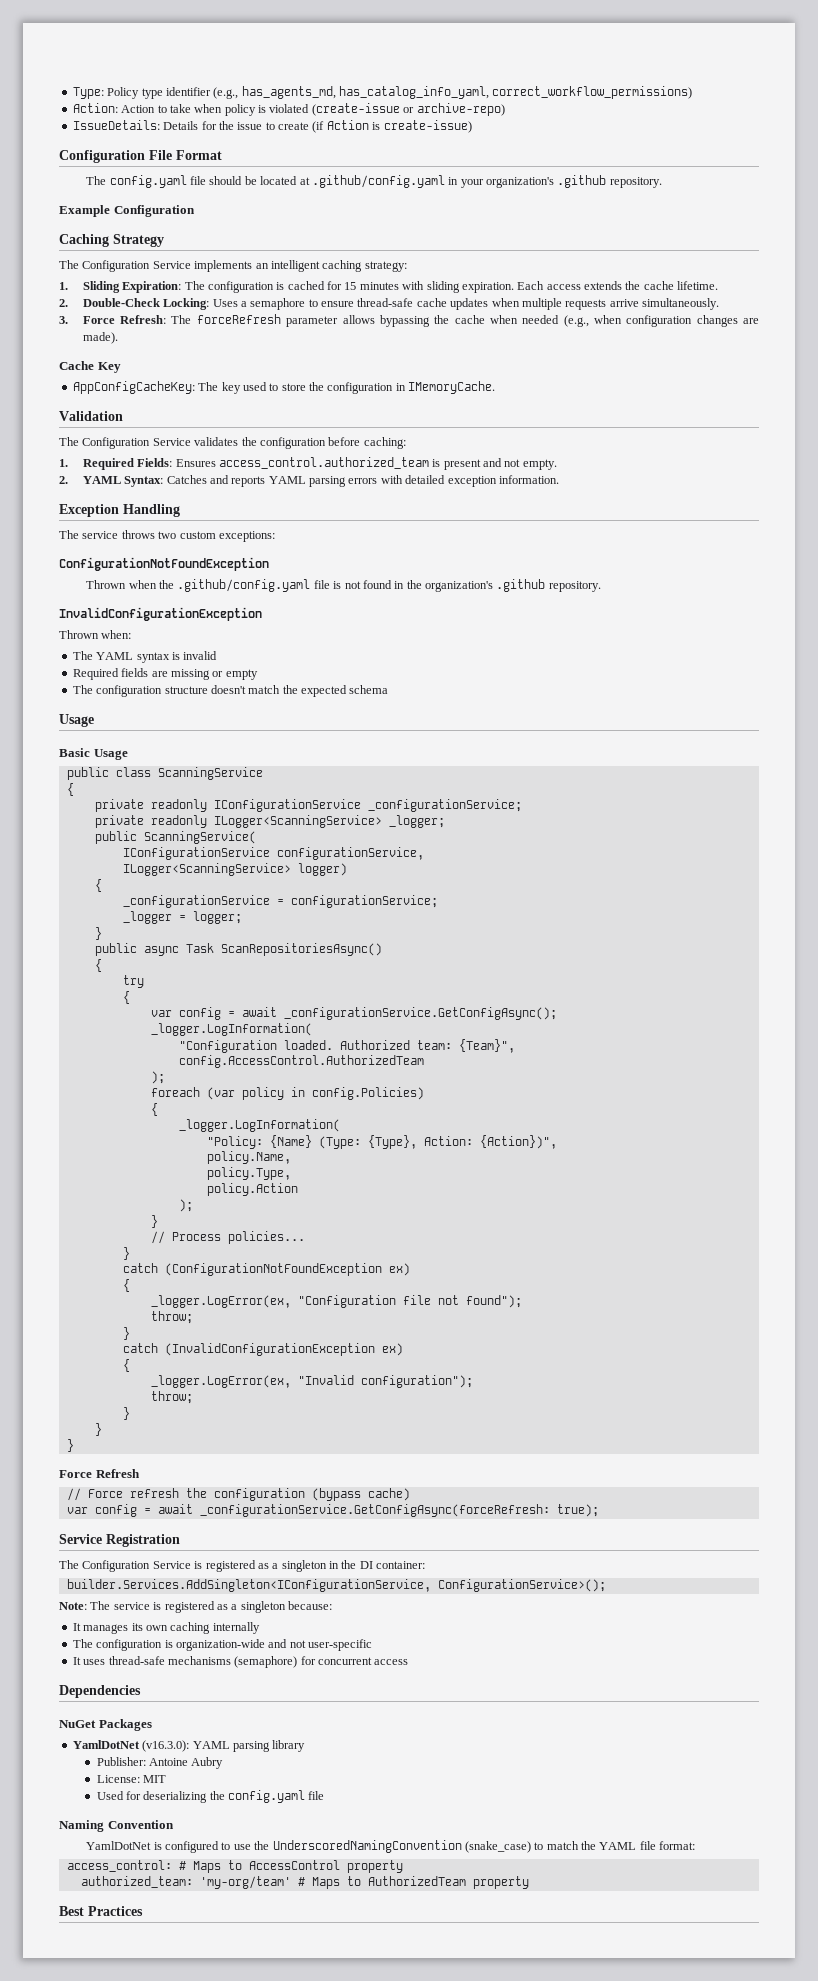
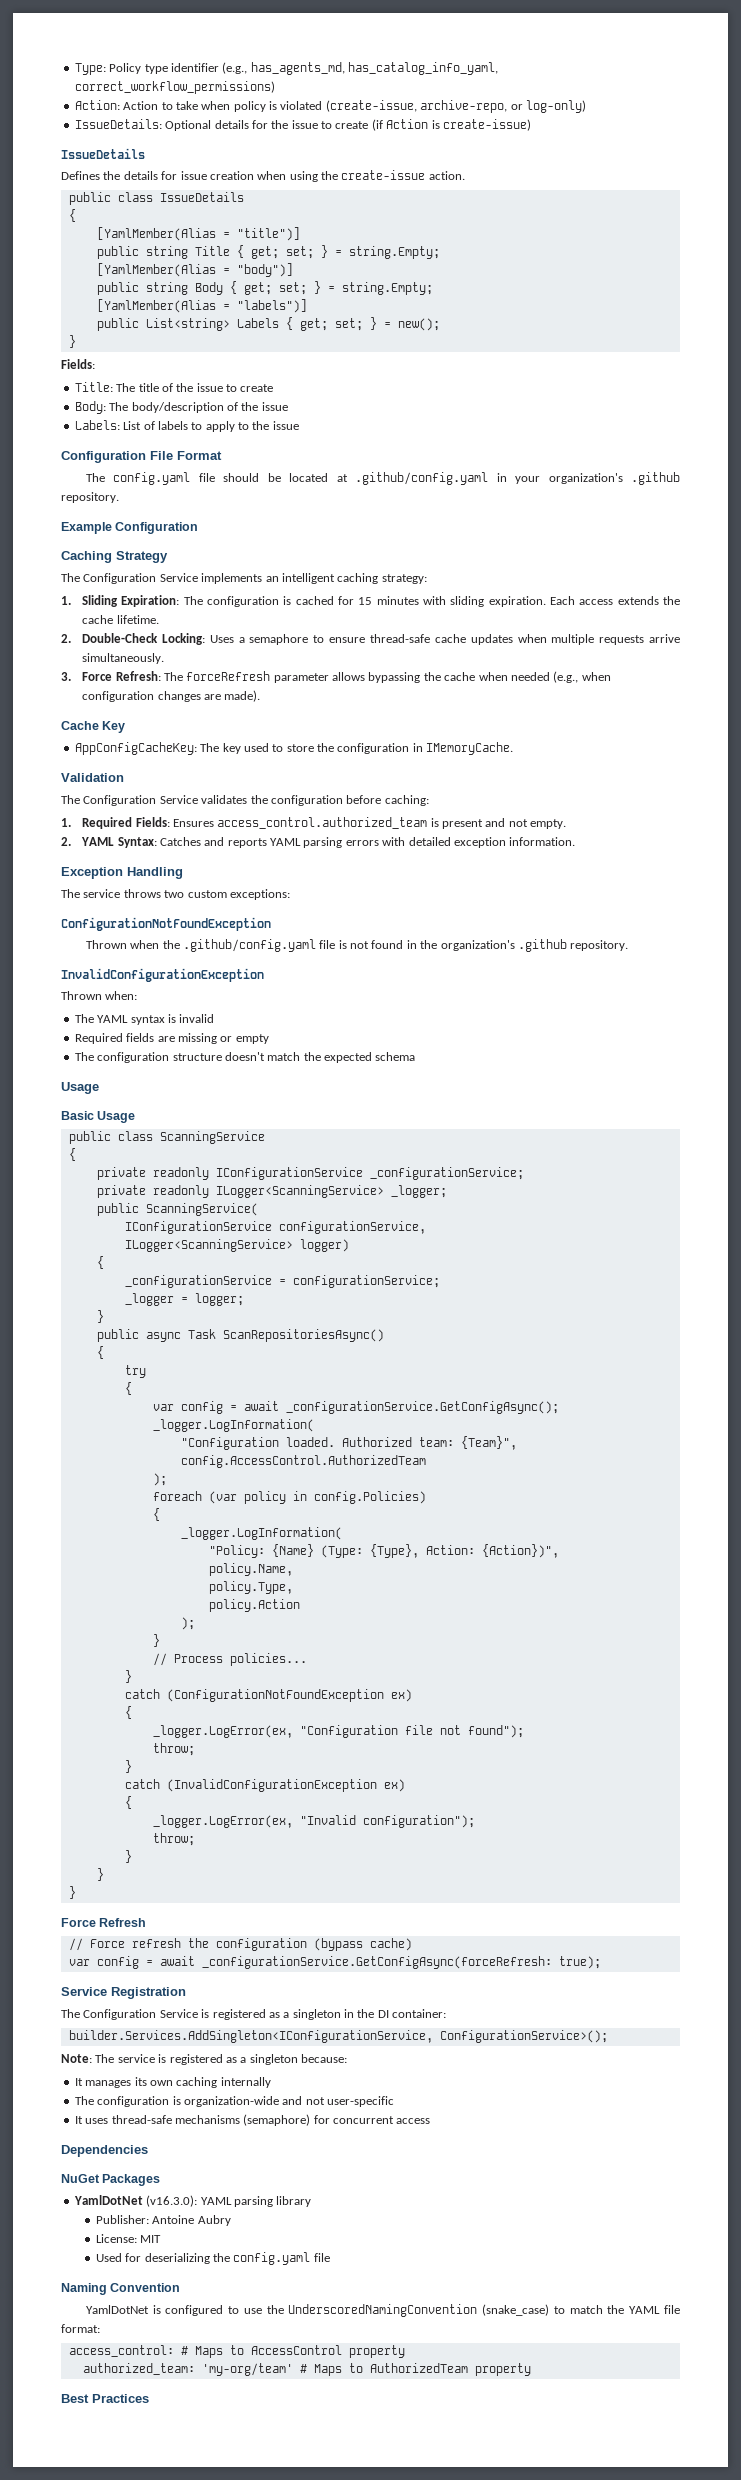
[311,103,505,116] (create-issue or archive-repo) -> [325,100,586,113] (create-issue, archive-repo, or log-only)
[163,121,199,130] Details -> [165,120,249,131] Optional details
(472, 126) none -> [61,148,145,159] [61,170,465,182] [68,192,244,205] [68,209,76,222] [96,227,300,241] [96,245,440,259] [96,263,293,277] [96,281,433,295] [96,299,307,313] [96,317,440,331] [68,335,76,348] [61,359,95,369] [74,382,274,392] [74,401,288,414] [74,420,299,432] // IssueDetails // Defines the details for issue creation when using the create-issue action. // public class IssueDetails // { // [YamlMember(Alias = "title")] // public string Title { get; set; } = string.Empty; // [YamlMember(Alias = "body")] // public string Body { get; set; } = string.Empty; // [YamlMember(Alias = "labels")] // public List<string> Labels { get; set; } = new(); // } // Fields: // Title: The title of the issue to create // Body: The body/description of the issue // Labels: List of labels to apply to the issue

